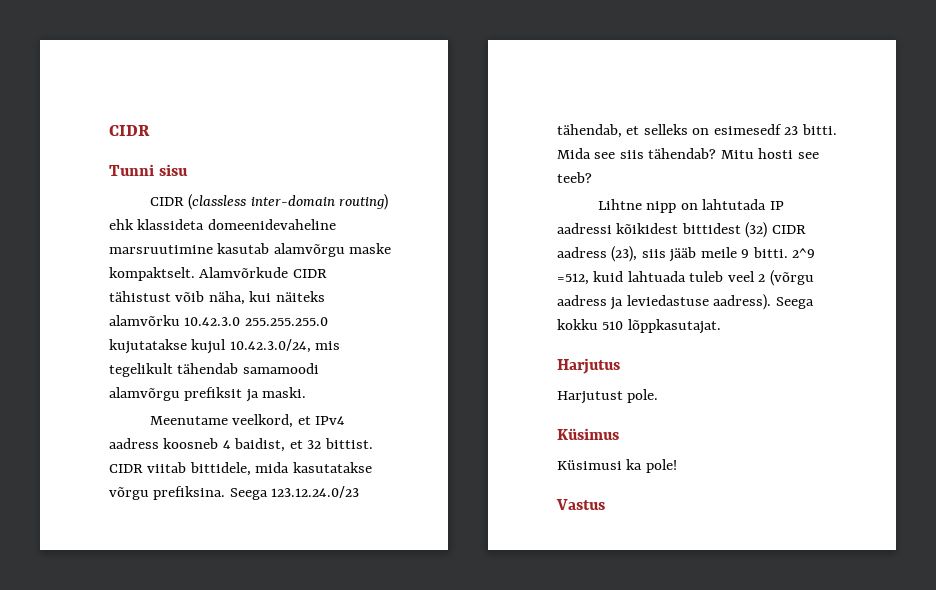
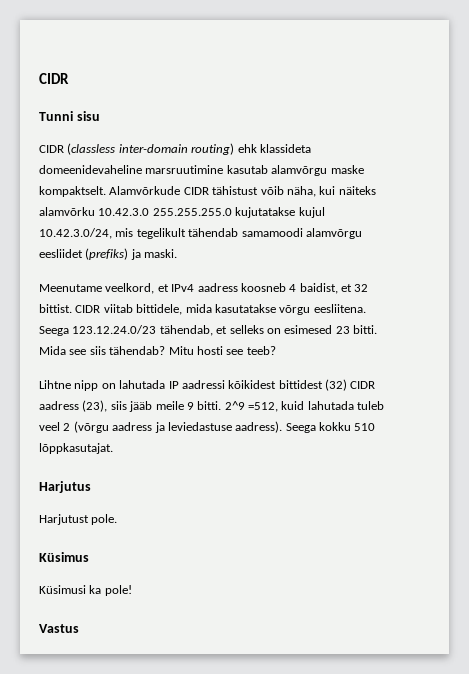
[184,387,243,401] prefiksit -> [39,248,129,260] eesliidet (prefiks)
[153,486,226,500] prefiksina. -> [313,304,366,313] eesliitena.
[713,124,782,135] esimesedf -> [284,325,333,334] esimesed
[702,199,767,210] lahtutada -> [119,380,166,389] lahutada
[627,271,686,282] lahtuada -> [307,401,354,410] lahutada

